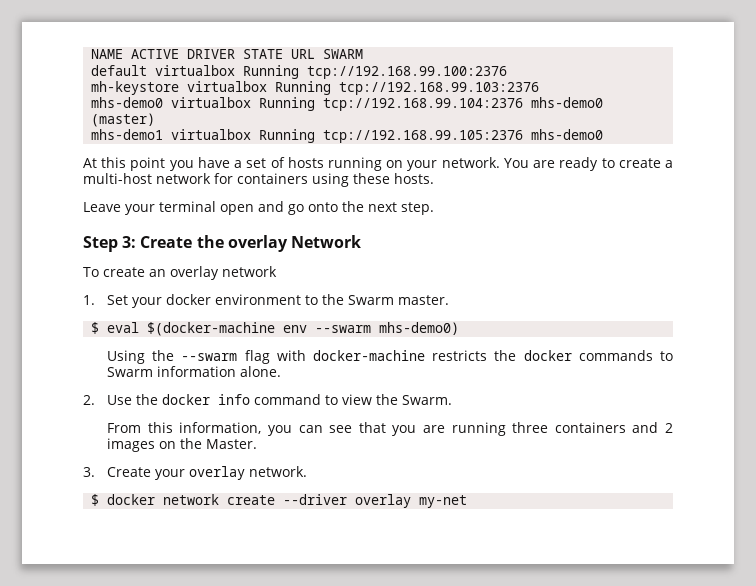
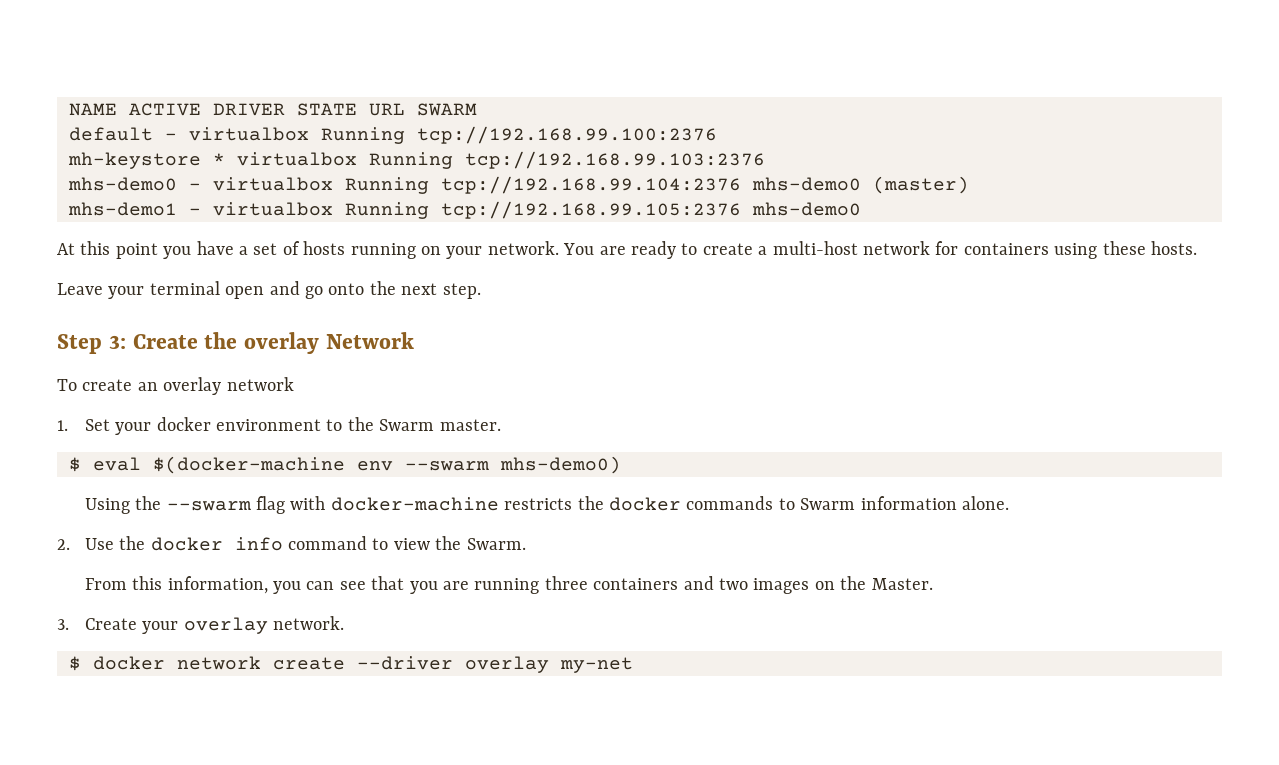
(148, 70) none -> [165,133,177,140] -
(180, 88) none -> [213,153,225,165] *
(164, 102) none -> [189,183,201,190] -
(164, 134) none -> [189,208,201,215] -
[665,423,674,433] 2 -> [719,578,749,590] two

